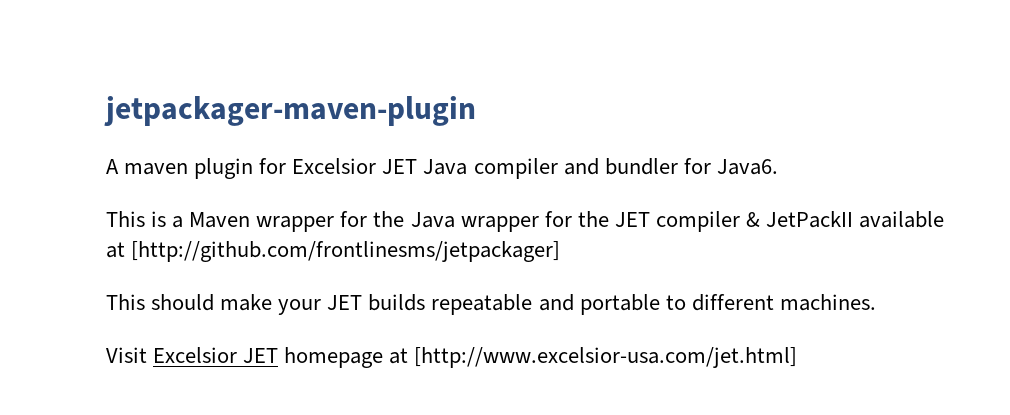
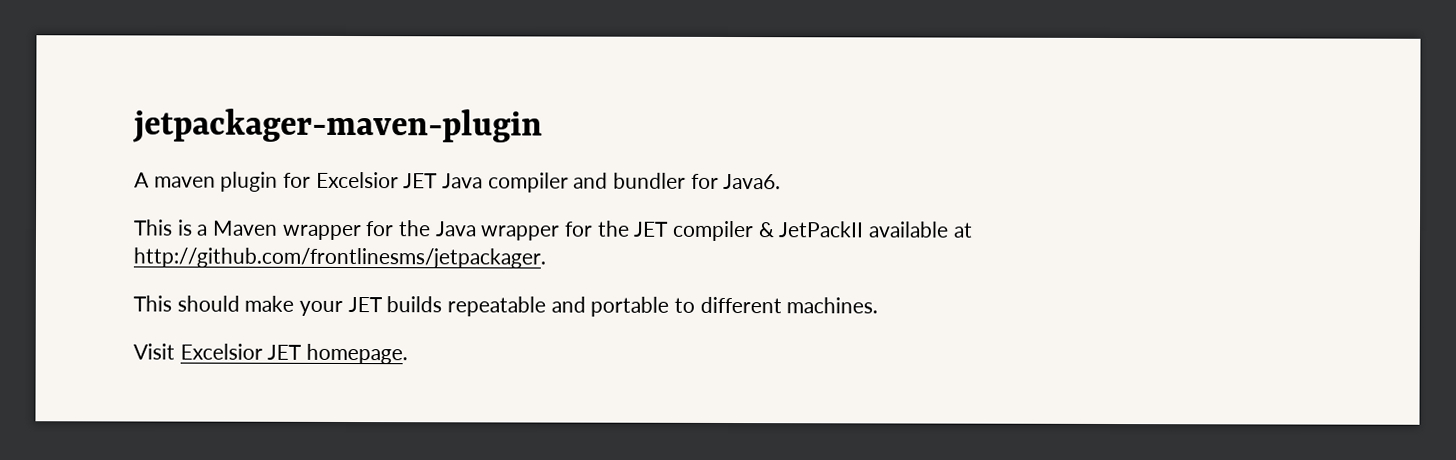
[131,241,561,262] [http://github.com/frontlinesms/jetpackager] -> [133,247,546,269] http://github.com/frontlinesms/jetpackager.
[284,347,798,368] homepage at [http://www.excelsior-usa.com/jet.html] -> [306,343,409,365] homepage.

